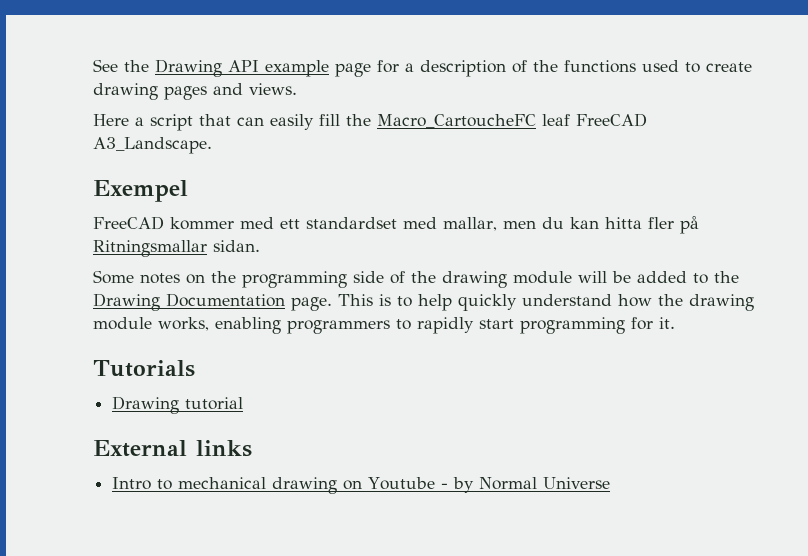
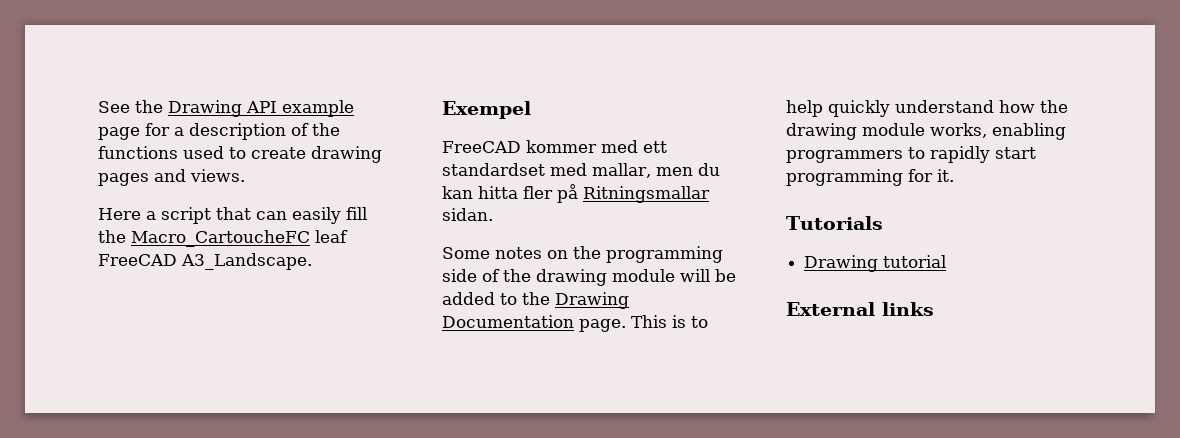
[112,477,611,494] // Intro to mechanical drawing on Youtube - by Normal Universe -> (934, 309) none

